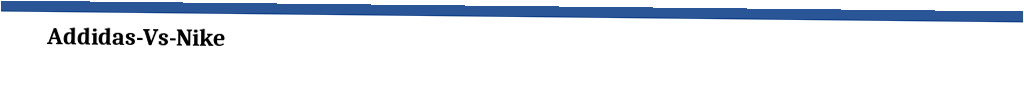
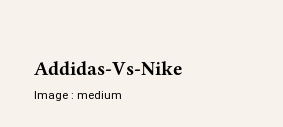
(226, 36) none -> [34,91,123,101] // Image : medium

